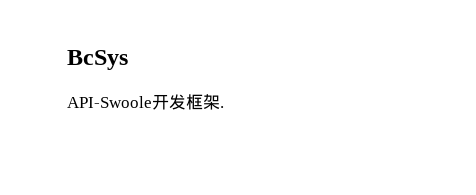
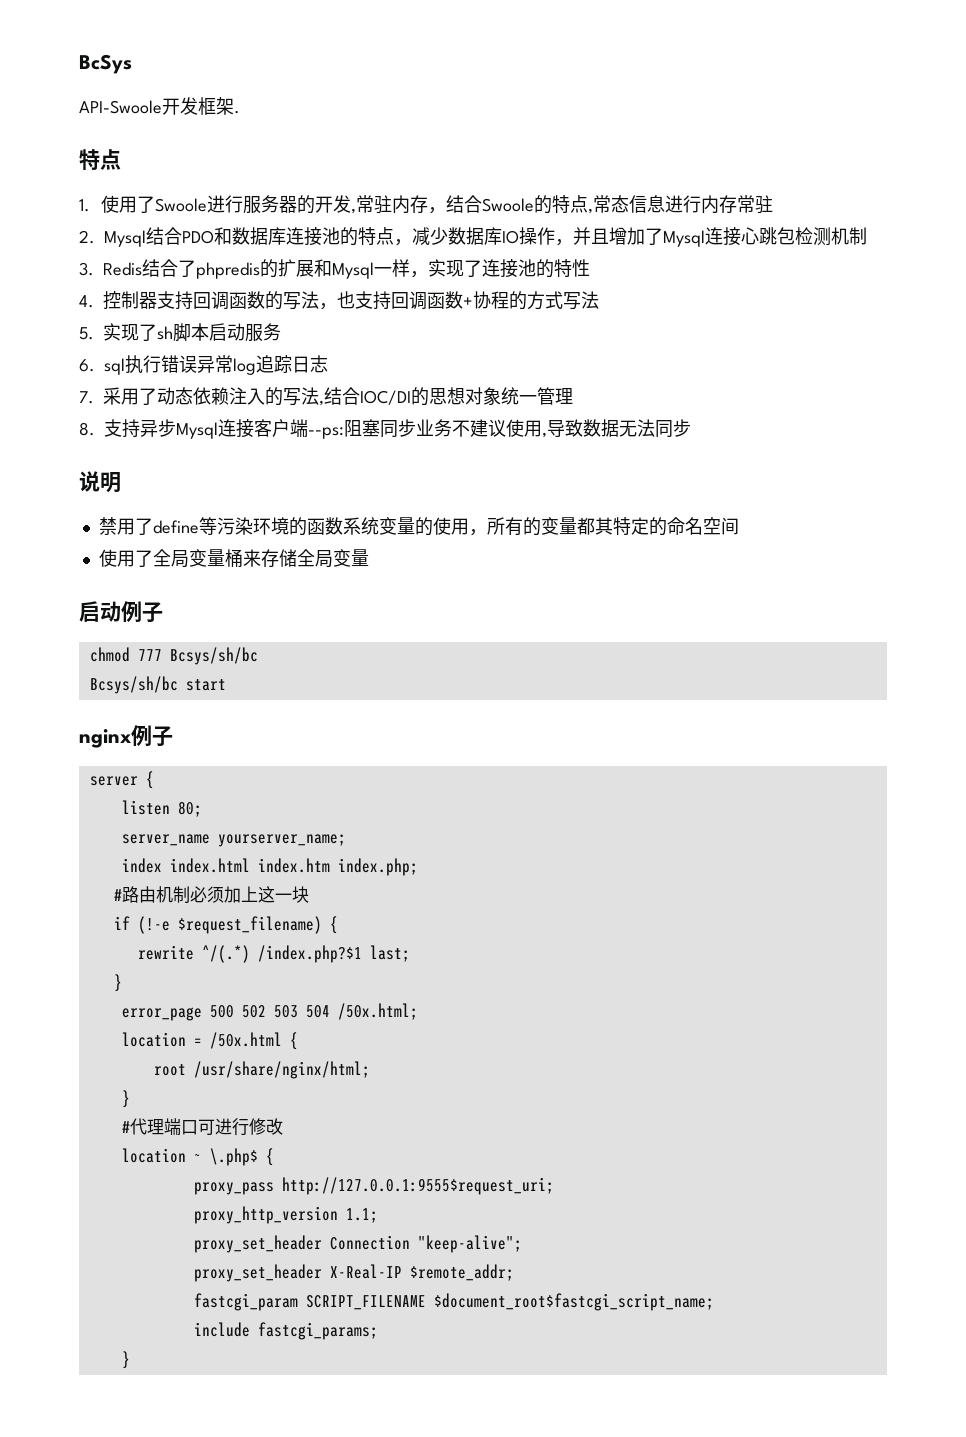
(224, 107) none -> [79,149,121,171] [79,195,774,214] [79,227,867,247] [79,259,590,279] [79,291,599,310] [79,323,281,342] [79,355,328,375] [79,387,573,406] [79,419,691,439] [79,471,121,493] [98,517,739,536] [98,549,369,568] [79,601,163,623] [89,647,258,665] [89,676,226,694] [79,725,173,748] [89,771,154,789] [121,800,202,817] [121,834,346,847] [121,858,418,876] [113,886,309,903] [113,916,338,934] [137,945,410,963] [113,974,122,992] [121,1003,418,1021] [121,1032,298,1050] [153,1061,370,1079] [121,1090,130,1108] [121,1118,283,1136] [121,1148,274,1166] [193,1177,554,1195] [193,1206,378,1224] [193,1235,522,1253] [193,1264,514,1282] [193,1293,714,1311] [193,1322,378,1340] [121,1351,130,1369] // 特点 // 1.使用了Swoole进行服务器的开发,常驻内存，结合Swoole的特点,常态信息进行内存常驻 // 2. Mysql结合PDO和数据库连接池的特点，减少数据库IO操作，并且增加了Mysql连接心跳包检测机制 // 3. Redis结合了phpredis的扩展和Mysql一样，实现了连接池的特性 // 4.控制器支持回调函数的写法，也支持回调函数+协程的方式写法 // 5.实现了sh脚本启动服务 // 6. sql执行错误异常log追踪日志 // 7.采用了动态依赖注入的写法,结合IOC/DI的思想对象统一管理 // 8.支持异步Mysql连接客户端--ps:阻塞同步业务不建议使用,导致数据无法同步 // 说明 // 禁用了define等污染环境的函数系统变量的使用，所有的变量都其特定的命名空间 // 使用了全局变量桶来存储全局变量 // 启动例子 // chmod 777 Bcsys/sh/bc // Bcsys/sh/bc start // nginx例子 // server { // listen 80; // server_name yourserver_name; // index index.html index.htm index.php; // #路由机制必须加上这一块 // if (!-e $request_filename) { // rewrite ^/(.*) /index.php?$1 last; // } // error_page 500 502 503 504 /50x.html; // location = /50x.html { // root /usr/share/nginx/html; // } // #代理端口可进行修改 // location ~ \.php$ { // proxy_pass http://127.0.0.1:9555$request_uri; // proxy_http_version 1.1; // proxy_set_header Connection "keep-alive"; // proxy_set_header X-Real-IP $remote_addr; // fastcgi_param SCRIPT_FILENAME $document_root$fastcgi_script_name; // include fastcgi_params; // }

